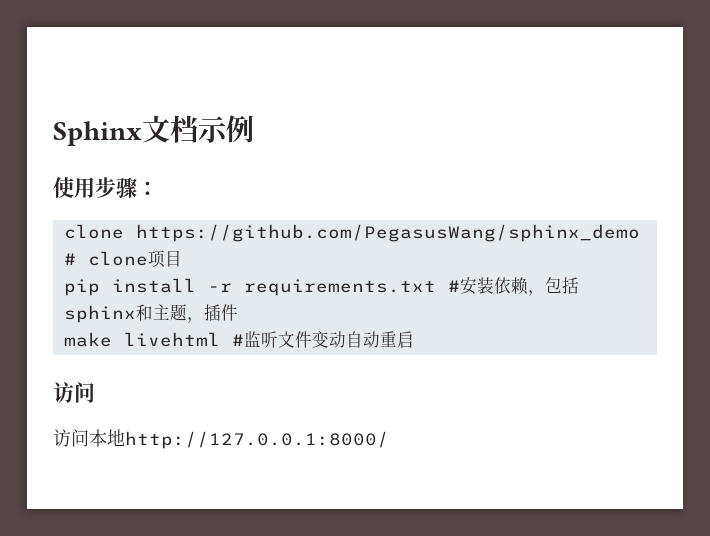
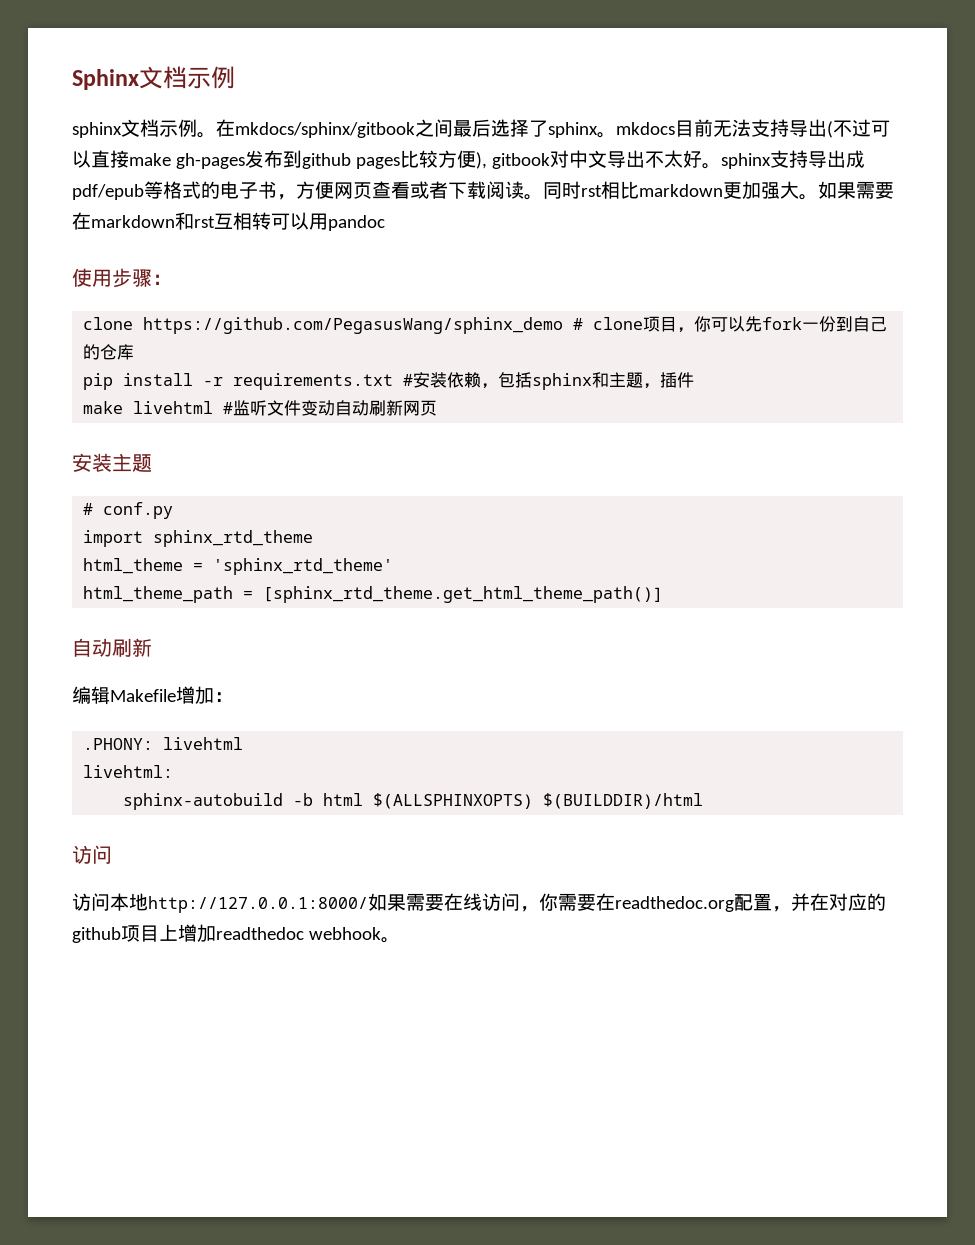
(254, 129) none -> [72,119,890,138] [72,150,865,169] [72,181,894,200] [72,212,385,231] // sphinx文档示例。在mkdocs/sphinx/gitbook之间最后选择了sphinx。mkdocs目前无法支持导出(不过可以直接make gh-pages发布到github pages比较方便), gitbook对中文导出不太好。sphinx支持导出成pdf/epub等格式的电子书，方便网页查看或者下载阅读。同时rst相比markdown更加强大。如果需要在markdown和rst互相转可以用pandoc
(182, 258) none -> [677,316,888,333] [83,344,135,360] ，你可以先fork一份到自己的仓库
[379,331,414,348] [53,382,95,403] [53,429,389,449] 重启 // 访问 // 访问本地http://127.0.0.1:8000/ -> [369,400,438,416] [72,453,152,472] [83,502,174,519] [83,530,314,547] [83,558,394,575] [83,586,664,603] [72,638,152,657] [72,686,233,705] [83,737,244,750] [83,765,174,778] [123,793,704,810] [72,845,112,864] [72,893,886,913] [72,924,400,943] 刷新网页 // 安装主题 // # conf.py // import sphinx_rtd_theme // html_theme = 'sphinx_rtd_theme' // html_theme_path = [sphinx_rtd_theme.get_html_theme_path()] // 自动刷新 // 编辑Makefile增加： // .PHONY: livehtml // livehtml: // sphinx-autobuild -b html $(ALLSPHINXOPTS) $(BUILDDIR)/html // 访问 // 访问本地http://127.0.0.1:8000/如果需要在线访问，你需要在readthedoc.org配置，并在对应的github项目上增加readthedoc webhook。

